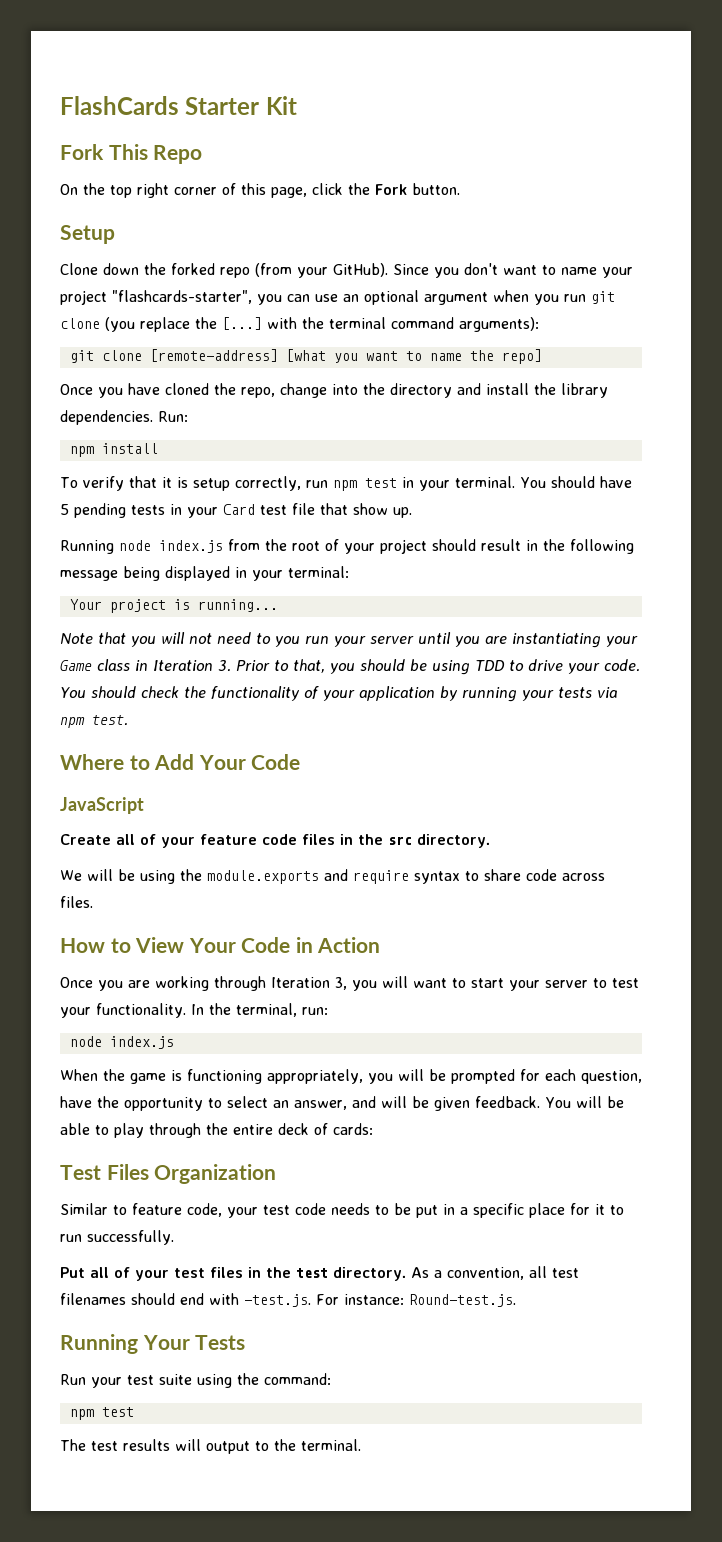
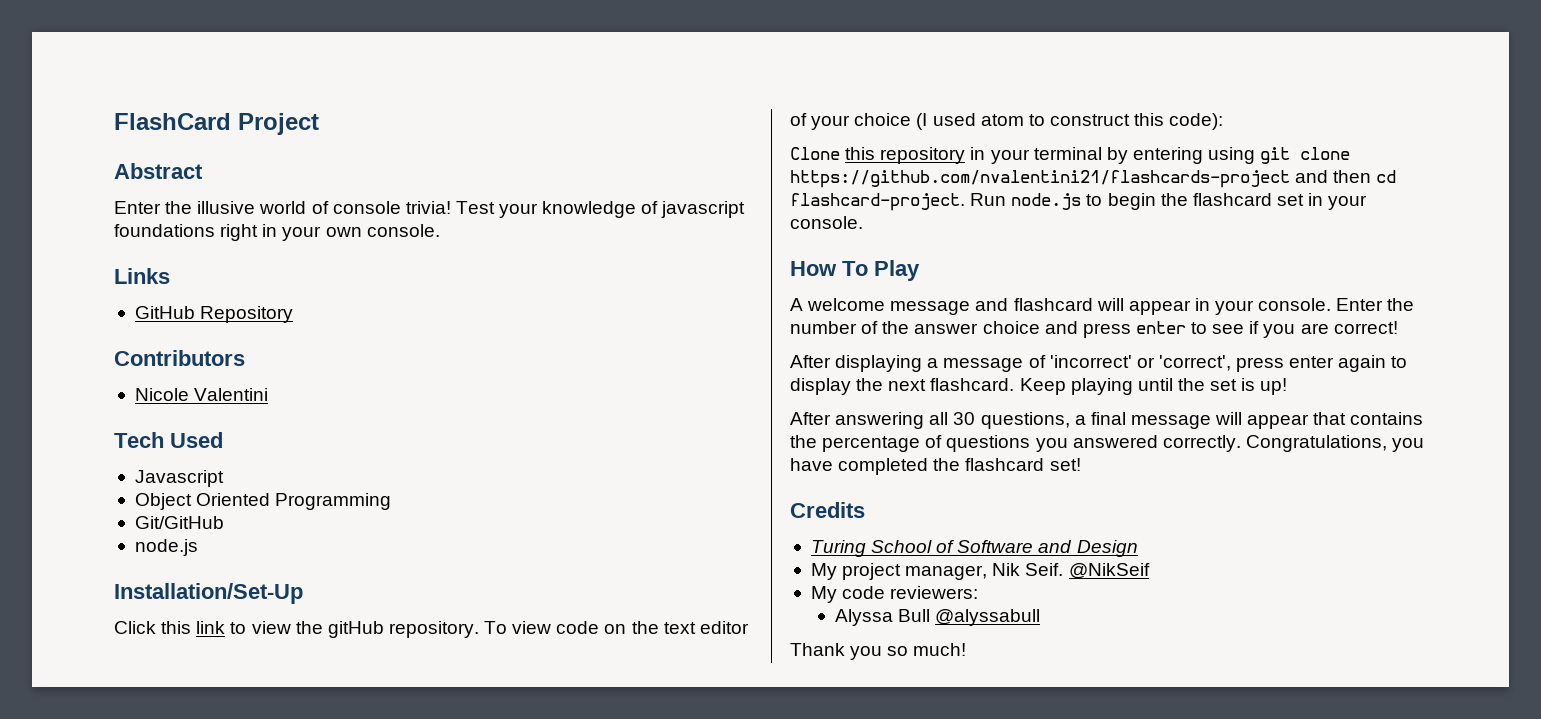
[60,96,297,115] [60,144,203,164] [60,183,460,198] [60,225,115,244] [60,263,633,278] [60,290,615,305] [60,317,539,332] [69,349,542,364] [60,383,608,398] [60,410,188,425] [69,443,158,457] [60,476,632,491] [60,503,412,518] [60,539,634,554] [60,566,349,581] [69,599,278,613] [60,632,638,648] [60,659,640,675] [60,686,617,702] [60,715,128,728] [60,754,301,770] [60,797,144,814] [60,834,490,848] [60,869,605,884] [60,896,93,908] [60,937,381,953] [60,976,639,991] [60,1003,328,1018] [69,1036,174,1049] [60,1069,642,1084] [60,1096,624,1111] [60,1123,373,1138] [60,1164,277,1184] [60,1203,624,1218] [60,1230,174,1245] [60,1266,579,1281] [60,1293,516,1307] [60,1334,246,1354] [60,1373,331,1388] [69,1407,134,1420] [60,1439,361,1454] FlashCards Starter Kit // Fork This Repo // On the top right corner of this page, click the Fork button. // Setup // Clone down the forked repo (from your GitHub). Since you don't want to name your project "flashcards-starter", you can use an optional argument when you run git clone (you replace the [...] with the terminal command arguments): // git clone [remote-address] [what you want to name the repo] // Once you have cloned the repo, change into the directory and install the library dependencies. Run: // npm install // To verify that it is setup correctly, run npm test in your terminal. You should have 5 pending tests in your Card test file that show up. // Running node index.js from the root of your project should result in the following message being displayed in your terminal: // Your project is running... // Note that you will not need to you run your server until you are instantiating your Game class in Iteration 3. Prior to that, you should be using TDD to drive your code. You should check the functionality of your application by running your tests via npm test. // Where to Add Your Code // JavaScript // Create all of your feature code files in the src directory. // We will be using the module.exports and require syntax to share code across files. // How to View Your Code in Action // Once you are working through Iteration 3, you will want to start your server to test your functionality. In the terminal, run: // node index.js // When the game is functioning appropriately, you will be prompted for each question, have the opportunity to select an answer, and will be given feedback. You will be able to play through the entire deck of cards: // Test Files Organization // Similar to feature code, your test code needs to be put in a specific place for it to run successfully. // Put all of your test files in the test directory. As a convention, all test filenames should end with -test.js. For instance: Round-test.js. // Running Your Tests // Run your test suite using the command: // npm test // The test results will output to the terminal. -> [114,113,319,135] [114,163,203,179] [114,201,746,218] [114,224,440,241] [114,268,170,284] [134,306,294,323] [114,350,245,366] [134,388,269,401] [114,432,223,448] [134,470,224,487] [134,493,392,510] [134,516,224,529] [134,539,198,556] [114,583,303,604] [114,621,749,638] [790,113,1224,130] [790,147,1351,164] [790,170,1397,188] [790,193,1368,211] [790,216,863,229] [790,260,920,281] [790,298,1415,315] [790,321,1398,338] [790,355,1408,372] [790,378,1288,395] [790,412,1424,429] [790,435,1425,452] [790,458,1081,475] [790,502,865,518] [810,540,1138,557] [810,563,1150,580] [810,586,979,603] [835,609,1041,626] [790,643,967,660] FlashCard Project // Abstract // Enter the illusive world of console trivia! Test your knowledge of javascript foundations right in your own console. // Links // GitHub Repository // Contributors // Nicole Valentini // Tech Used // Javascript // Object Oriented Programming // Git/GitHub // node.js // Installation/Set-Up // Click this link to view the gitHub repository. To view code on the text editor of your choice (I used atom to construct this code): // Clone this repository in your terminal by entering using git clone https://github.com/nvalentini21/flashcards-project and then cd flashcard-project. Run node.js to begin the flashcard set in your console. // How To Play // A welcome message and flashcard will appear in your console. Enter the number of the answer choice and press enter to see if you are correct! // After displaying a message of 'incorrect' or 'correct', press enter again to display the next flashcard. Keep playing until the set is up! // After answering all 30 questions, a final message will appear that contains the percentage of questions you answered correctly. Congratulations, you have completed the flashcard set! // Credits // Turing School of Software and Design // My project manager, Nik Seif. @NikSeif // My code reviewers: // Alyssa Bull @alyssabull // Thank you so much!

